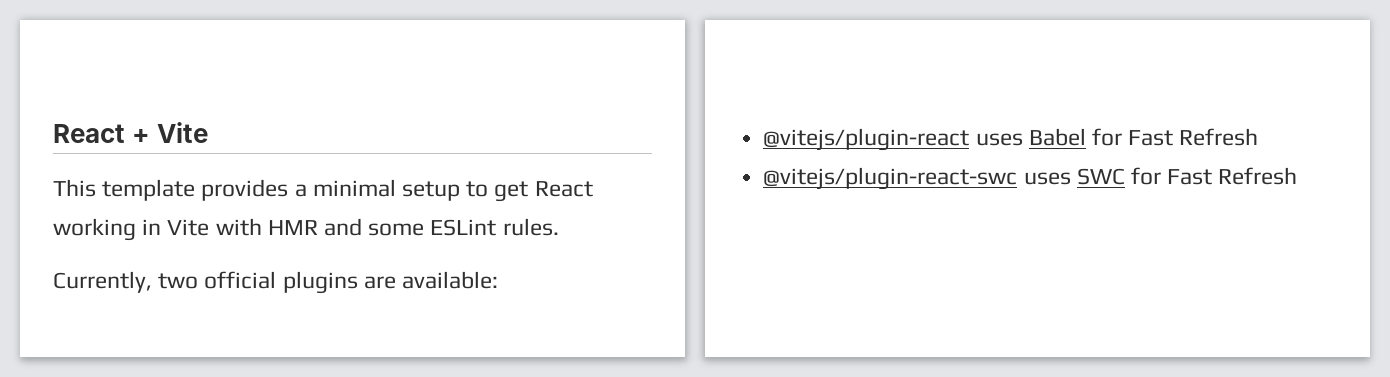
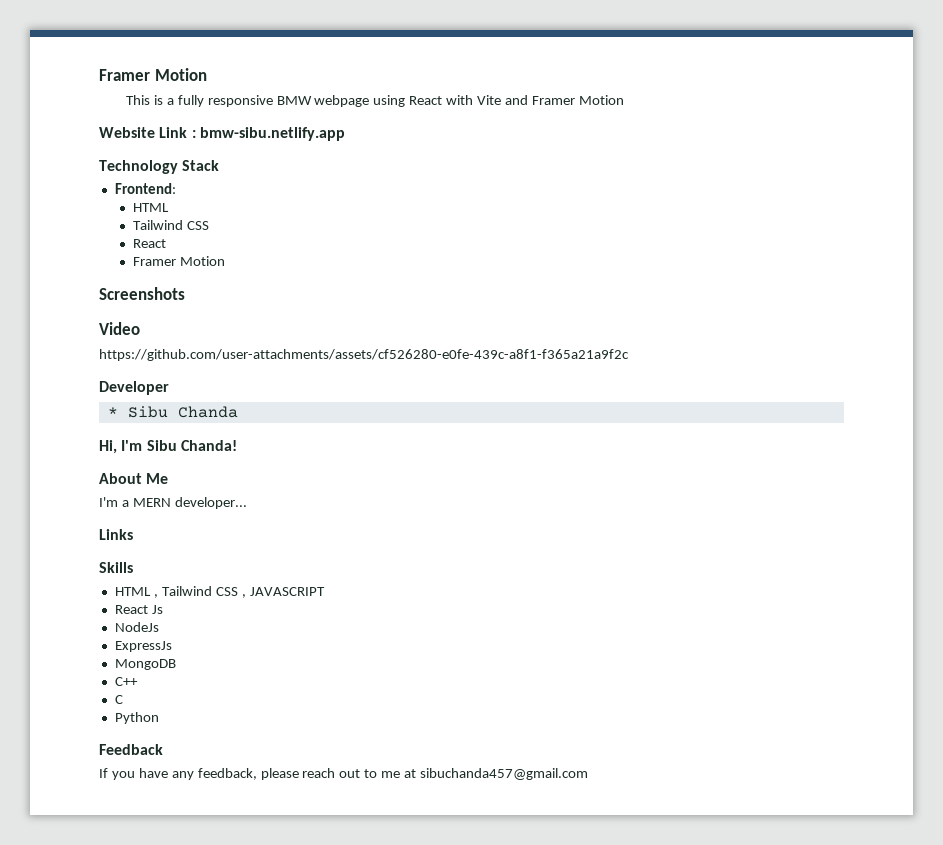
[53,122,209,143] [53,179,593,202] [53,218,559,241] [53,271,499,294] [763,128,1259,151] [763,167,1298,190] React + Vite // This template provides a minimal setup to get React working in Vite with HMR and some ESLint rules. // Currently, two official plugins are available: // @vitejs/plugin-react uses Babel for Fast Refresh // @vitejs/plugin-react-swc uses SWC for Fast Refresh -> [99,68,207,81] [125,95,624,107] [99,127,345,141] [99,160,220,174] [114,183,176,194] [132,203,169,212] [132,220,209,230] [132,239,166,248] [132,256,225,266] [99,287,185,300] [99,322,140,335] [99,349,629,361] [99,381,169,395] [107,406,238,418] [99,440,237,454] [99,473,169,484] [99,497,247,509] [99,529,133,540] [99,562,133,573] [114,586,325,598] [114,605,163,614] [114,622,159,632] [114,641,172,652] [114,659,176,670] [114,677,138,686] [114,695,123,704] [114,712,159,724] [99,744,163,755] [99,768,589,780] Framer Motion // This is a fully responsive BMW webpage using React with Vite and Framer Motion // Website Link : bmw-sibu.netlify.app // Technology Stack // Frontend: // HTML // Tailwind CSS // React // Framer Motion // Screenshots // Video // https://github.com/user-attachments/assets/cf526280-e0fe-439c-a8f1-f365a21a9f2c // Developer // * Sibu Chanda // Hi, I'm Sibu Chanda! // About Me // I'm a MERN developer... // Links // Skills // HTML , Tailwind CSS , JAVASCRIPT // React Js // NodeJs // ExpressJs // MongoDB // C++ // C // Python // Feedback // If you have any feedback, please reach out to me at sibuchanda457@gmail.com

